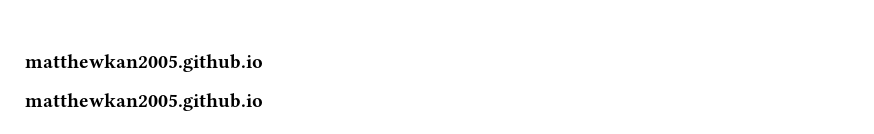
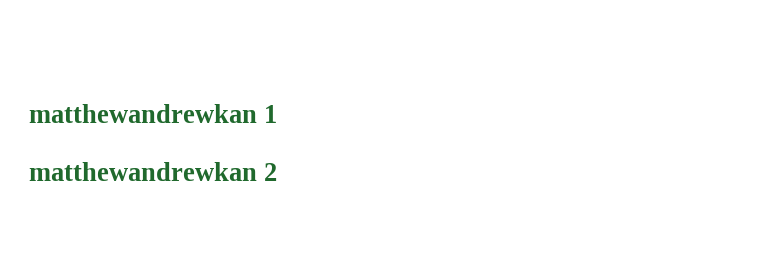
[25,54,263,72] [25,93,263,111] matthewkan2005.github.io // matthewkan2005.github.io -> [29,104,278,123] [29,162,278,181] matthewandrewkan 1 // matthewandrewkan 2

